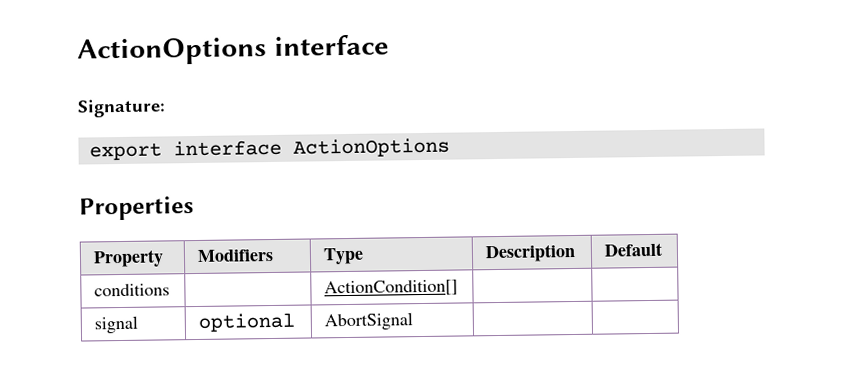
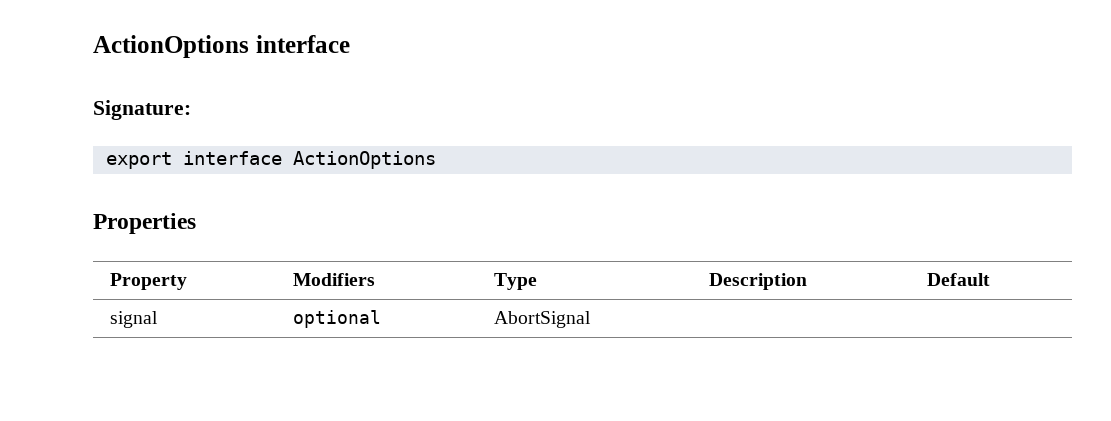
[94,283,171,297] [324,279,459,297] // conditions | | ActionCondition[] | | -> (990, 279) none

